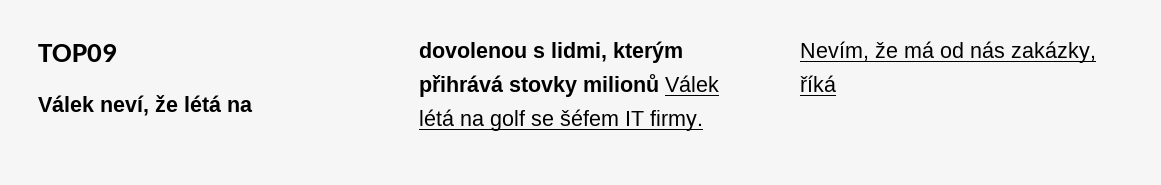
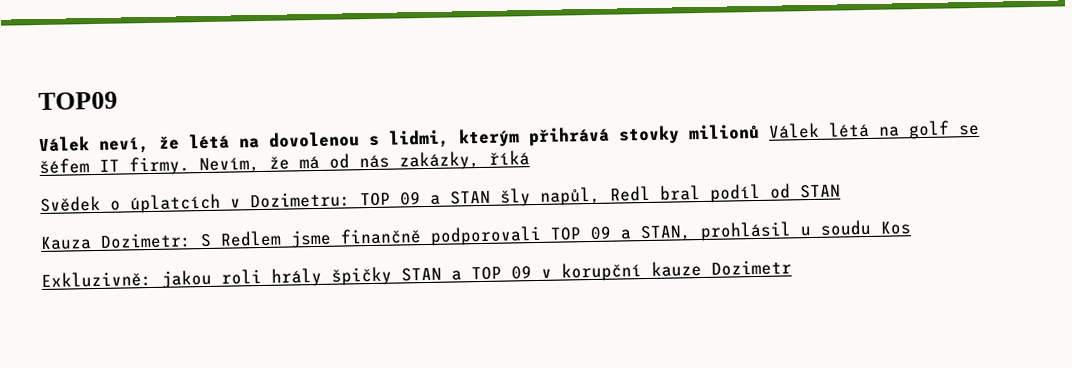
(836, 83) none -> [40,183,841,214] [40,219,911,250] [41,259,792,289] // Svědek o úplatcích v Dozimetru: TOP 09 a STAN šly napůl, Redl bral podíl od STAN // Kauza Dozimetr: S Redlem jsme finančně podporovali TOP 09 a STAN, prohlásil u soudu Kos // Exkluzivně: jakou roli hrály špičky STAN a TOP 09 v korupční kauze Dozimetr

